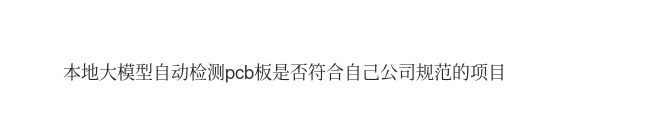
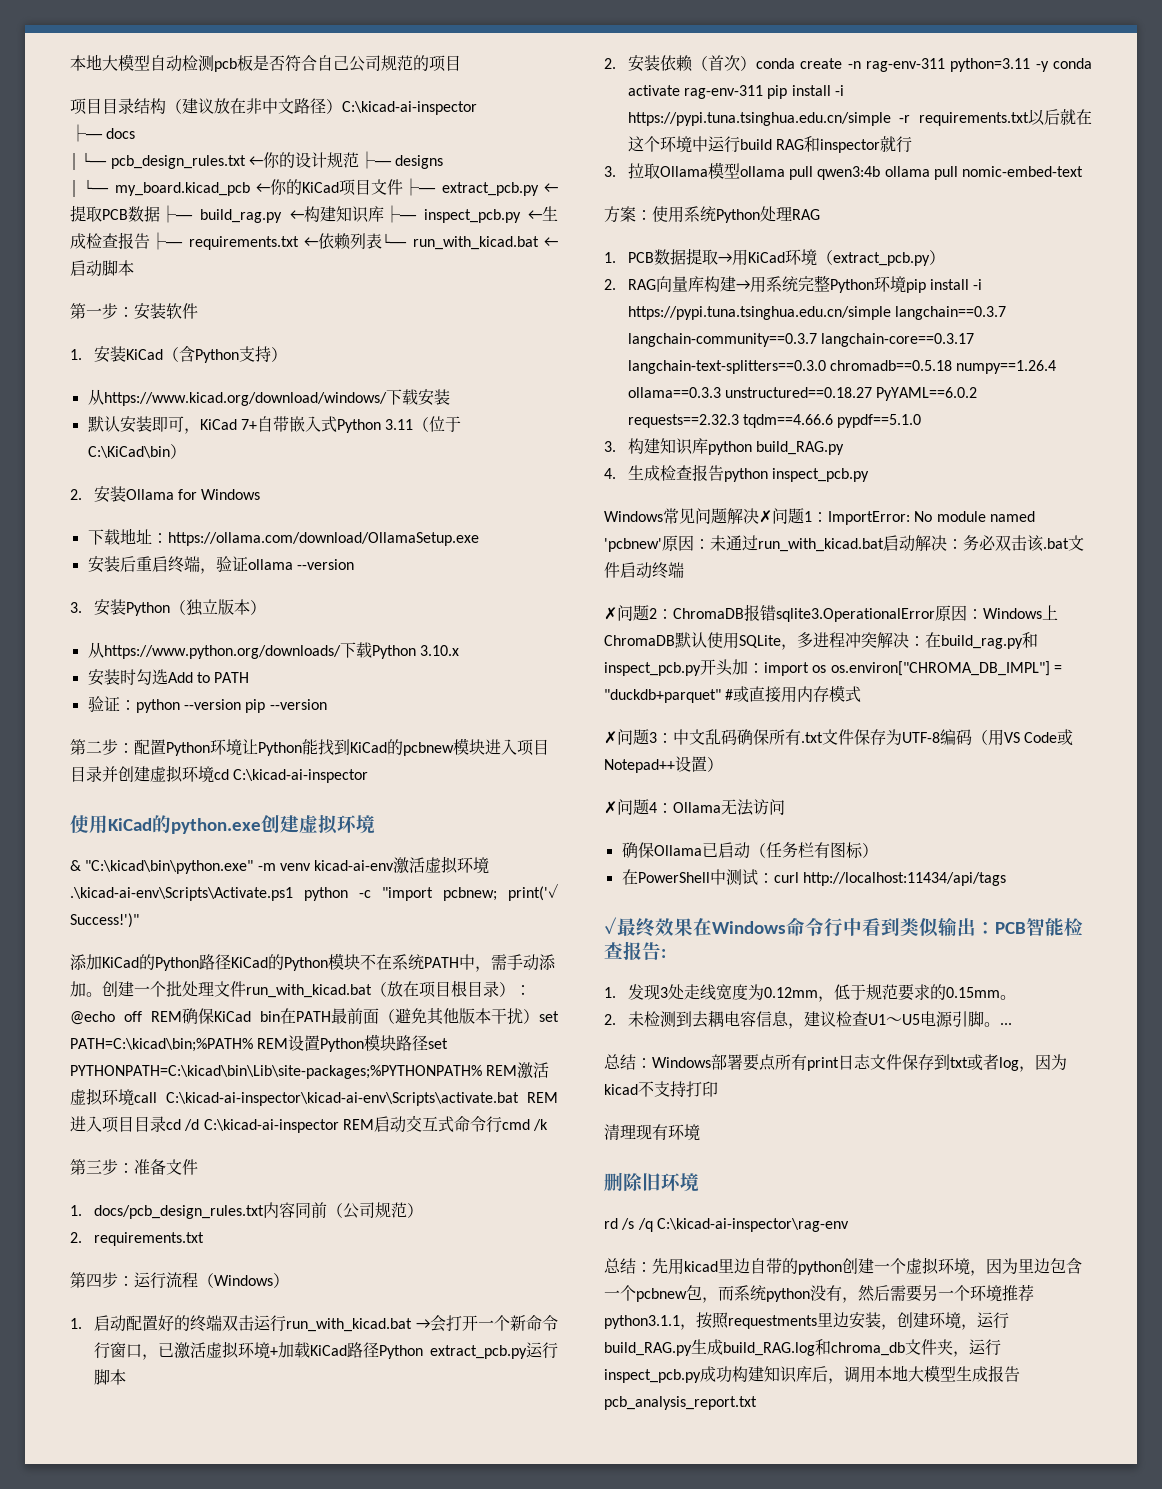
(506, 72) none -> [70,98,477,115] [70,124,136,142] [70,151,444,170] [70,178,559,197] [70,205,558,223] [70,232,558,250] [70,260,134,277] [70,303,198,320] [70,346,287,363] [87,389,450,406] [87,416,462,434] [87,444,186,459] [70,486,261,503] [87,528,479,546] [87,556,354,574] [70,599,266,616] [87,642,459,659] [87,669,250,686] [87,696,327,713] [70,738,549,756] [70,765,369,783] [70,814,375,834] [70,856,490,874] [70,883,558,901] [70,913,139,928] [70,953,556,972] [70,980,531,998] [70,1008,559,1025] [70,1034,449,1052] [70,1062,550,1079] [70,1088,558,1106] [70,1115,549,1133] [70,1159,198,1175] [70,1202,423,1219] [70,1232,204,1246] [70,1272,289,1289] [70,1315,558,1332] [93,1341,558,1360] [93,1369,126,1385] [604,55,1092,72] [627,85,845,99] [627,109,1092,126] [627,136,913,153] [604,162,1084,180] [604,206,820,223] [604,248,945,266] [604,275,983,293] [627,306,1007,320] [627,333,975,347] [627,360,1057,374] [627,387,978,401] [627,414,922,428] [604,438,845,455] [604,464,870,482] [604,508,1035,525] [604,535,1084,552] [604,562,684,579] [604,604,1058,622] [604,632,1038,650] [604,659,1062,676] [604,685,862,703] [604,729,1074,746] [604,756,723,773] [604,799,785,816] [621,842,878,859] [621,869,1006,886] [604,917,1083,937] [604,941,666,961] [604,984,1016,1002] [604,1010,1012,1029] [604,1054,1067,1072] [604,1081,718,1097] [604,1124,700,1141] [604,1172,699,1192] [604,1218,849,1232] [604,1257,1082,1276] [604,1284,1034,1303] [604,1312,1009,1330] [604,1339,1001,1357] [604,1365,1020,1384] [604,1396,757,1410] // 项目目录结构（建议放在非中文路径）C:\kicad-ai-inspector // ├── docs // │ └── pcb_design_rules.txt ←你的设计规范├── designs // │ └── my_board.kicad_pcb ←你的KiCad项目文件├── extract_pcb.py ←提取PCB数据├── build_rag.py ←构建知识库├── inspect_pcb.py ←生成检查报告├── requirements.txt ←依赖列表└── run_with_kicad.bat ←启动脚本 // 第一步：安装软件 // 1.安装KiCad（含Python支持） // 从https://www.kicad.org/download/windows/下载安装 // 默认安装即可，KiCad 7+自带嵌入式Python 3.11（位于C:\KiCad\bin） // 2.安装Ollama for Windows // 下载地址：https://ollama.com/download/OllamaSetup.exe // 安装后重启终端，验证ollama --version // 3.安装Python（独立版本） // 从https://www.python.org/downloads/下载Python 3.10.x // 安装时勾选Add to PATH // 验证：python --version pip --version // 第二步：配置Python环境让Python能找到KiCad的pcbnew模块进入项目目录并创建虚拟环境cd C:\kicad-ai-inspector // 使用KiCad的python.exe创建虚拟环境 // & "C:\kicad\bin\python.exe" -m venv kicad-ai-env激活虚拟环境.\kicad-ai-env\Scripts\Activate.ps1 python -c "import pcbnew; print('✓ Success!')" // 添加KiCad的Python路径KiCad的Python模块不在系统PATH中，需手动添加。创建一个批处理文件run_with_kicad.bat（放在项目根目录）：@echo off REM确保KiCad bin在PATH最前面（避免其他版本干扰）set PATH=C:\kicad\bin;%PATH% REM设置Python模块路径set PYTHONPATH=C:\kicad\bin\Lib\site-packages;%PYTHONPATH% REM激活虚拟环境call C:\kicad-ai-inspector\kicad-ai-env\Scripts\activate.bat REM进入项目目录cd /d C:\kicad-ai-inspector REM启动交互式命令行cmd /k // 第三步：准备文件 // 1. docs/pcb_design_rules.txt内容同前（公司规范） // 2. requirements.txt // 第四步：运行流程（Windows） // 1.启动配置好的终端双击运行run_with_kicad.bat →会打开一个新命令行窗口，已激活虚拟环境+加载KiCad路径Python extract_pcb.py运行脚本 // 2.安装依赖（首次）conda create -n rag-env-311 python=3.11 -y conda activate rag-env-311 pip install -i https://pypi.tuna.tsinghua.edu.cn/simple -r requirements.txt以后就在这个环境中运行build RAG和inspector就行 // 3.拉取Ollama模型ollama pull qwen3:4b ollama pull nomic-embed-text // 方案：使用系统Python处理RAG // 1. PCB数据提取→用KiCad环境（extract_pcb.py） // 2. RAG向量库构建→用系统完整Python环境pip install -i https://pypi.tuna.tsinghua.edu.cn/simple langchain==0.3.7 langchain-community==0.3.7 langchain-core==0.3.17 langchain-text-splitters==0.3.0 chromadb==0.5.18 numpy==1.26.4 ollama==0.3.3 unstructured==0.18.27 PyYAML==6.0.2 requests==2.32.3 tqdm==4.66.6 pypdf==5.1.0 // 3.构建知识库python build_RAG.py // 4.生成检查报告python inspect_pcb.py // Windows常见问题解决✗问题1：ImportError: No module named 'pcbnew'原因：未通过run_with_kicad.bat启动解决：务必双击该.bat文件启动终端 // ✗问题2：ChromaDB报错sqlite3.OperationalError原因：Windows上ChromaDB默认使用SQLite，多进程冲突解决：在build_rag.py和inspect_pcb.py开头加：import os os.environ["CHROMA_DB_IMPL"] = "duckdb+parquet" #或直接用内存模式 // ✗问题3：中文乱码确保所有.txt文件保存为UTF-8编码（用VS Code或Notepad++设置） // ✗问题4：Ollama无法访问 // 确保Ollama已启动（任务栏有图标） // 在PowerShell中测试：curl http://localhost:11434/api/tags // ✓最终效果在Windows命令行中看到类似输出：PCB智能检查报告: // 1.发现3处走线宽度为0.12mm，低于规范要求的0.15mm。 // 2.未检测到去耦电容信息，建议检查U1～U5电源引脚。... // 总结：Windows部署要点所有print日志文件保存到txt或者log，因为kicad不支持打印 // 清理现有环境 // 删除旧环境 // rd /s /q C:\kicad-ai-inspector\rag-env // 总结：先用kicad里边自带的python创建一个虚拟环境，因为里边包含一个pcbnew包，而系统python没有，然后需要另一个环境推荐python3.1.1，按照requestments里边安装，创建环境，运行build_RAG.py生成build_RAG.log和chroma_db文件夹，运行inspect_pcb.py成功构建知识库后，调用本地大模型生成报告pcb_analysis_report.txt

